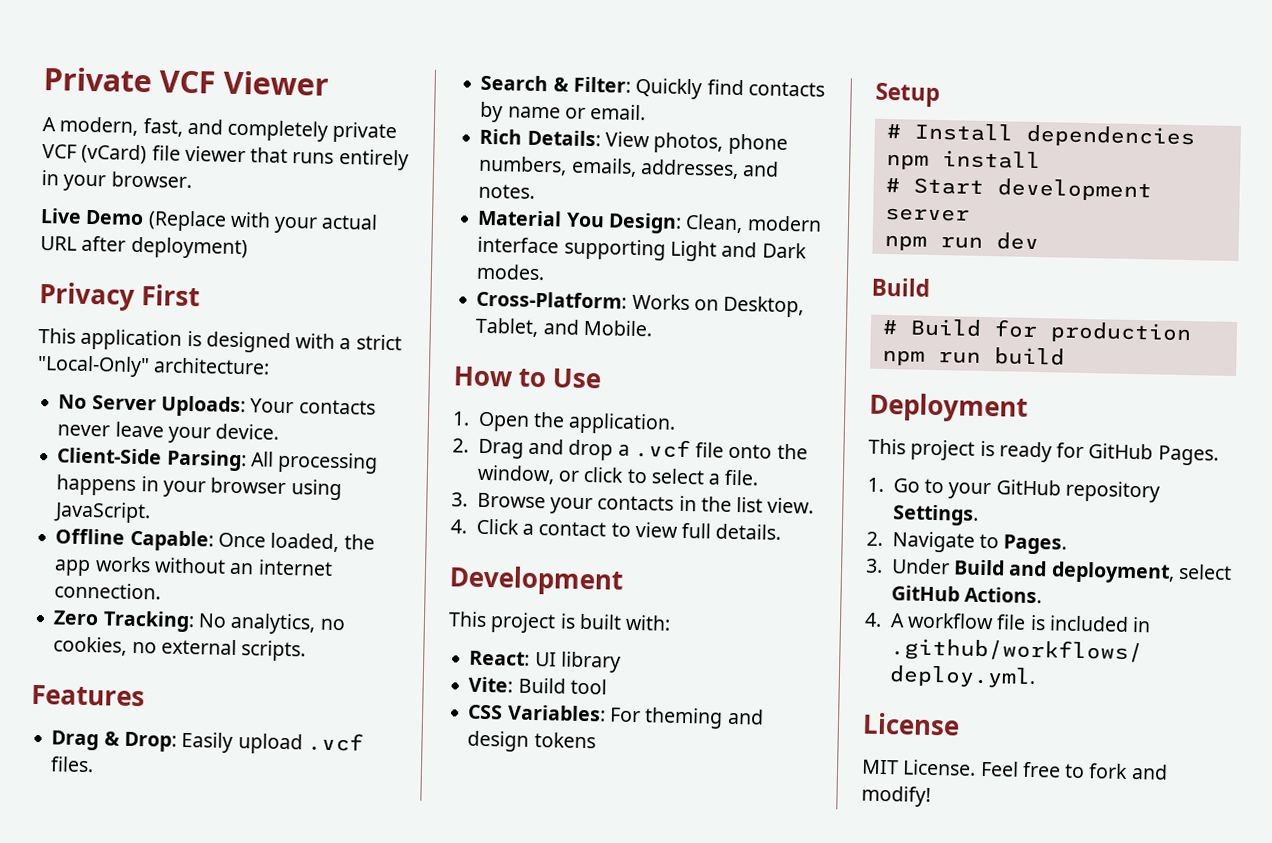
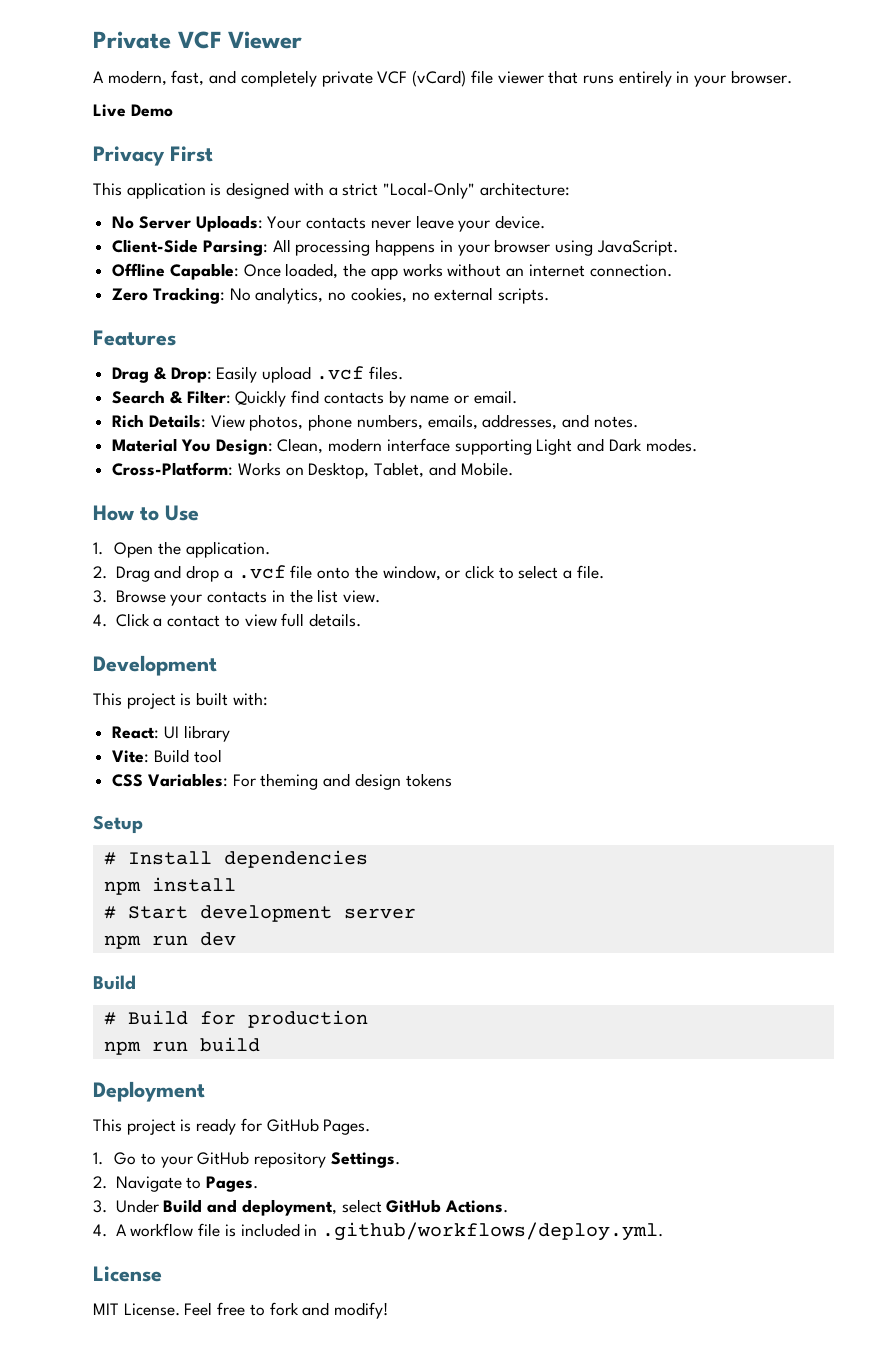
[147,210,379,234] [40,235,248,260] (Replace with your actual URL after deployment) -> (173, 110) none

